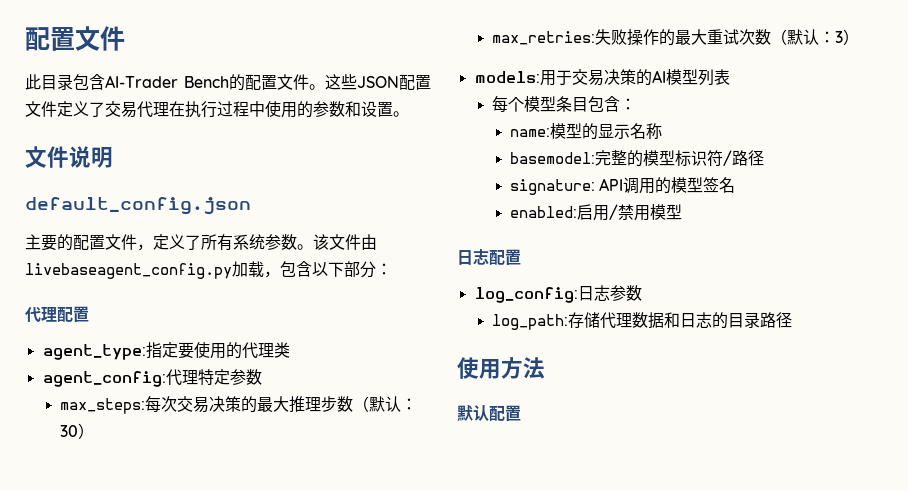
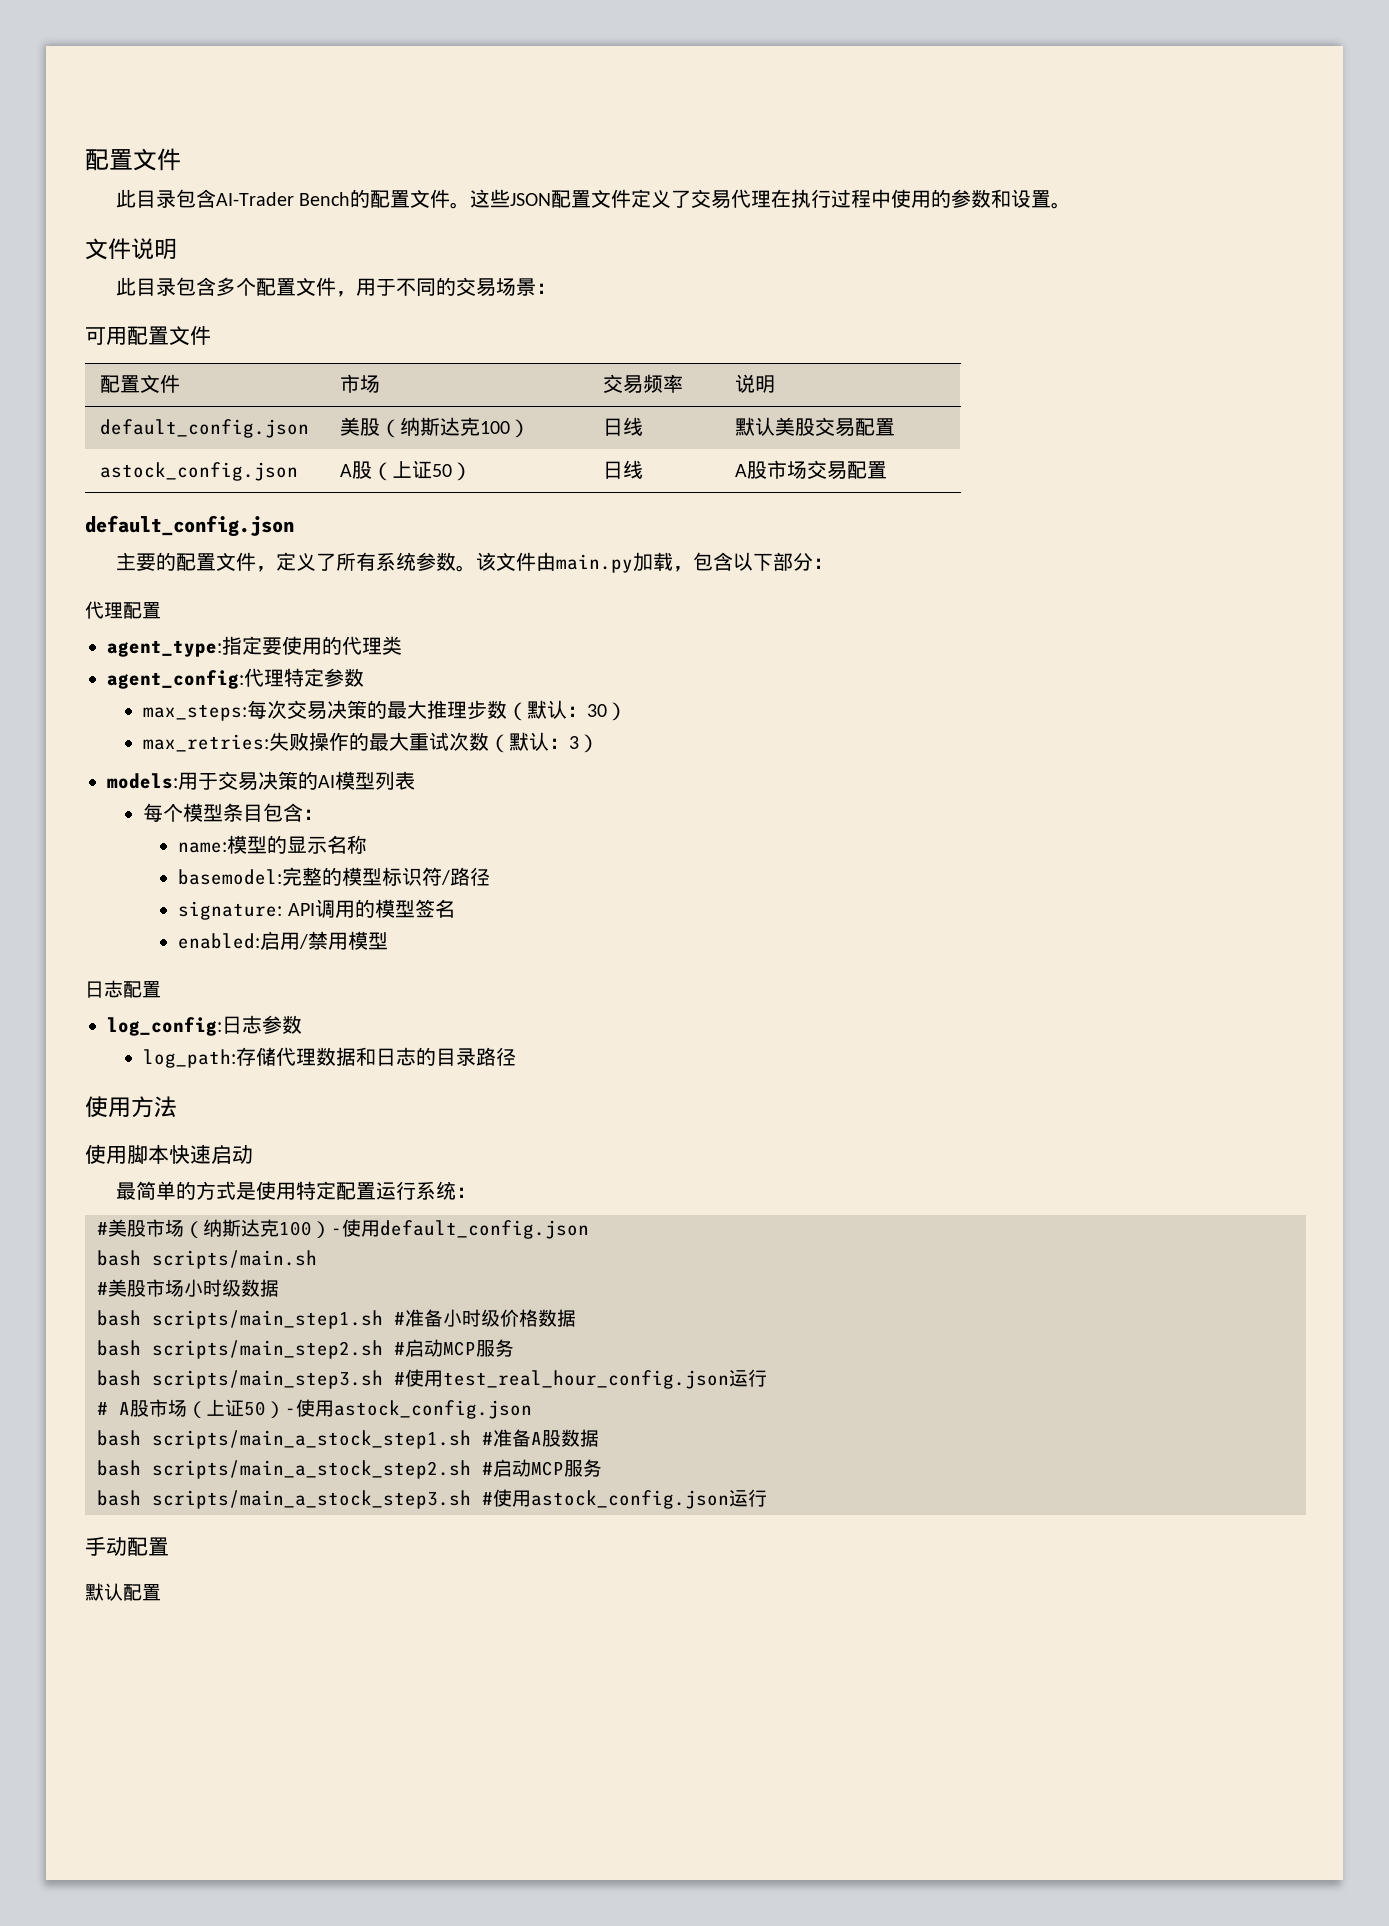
(113, 157) none -> [115,277,556,297] [85,326,211,346] [100,374,181,393] [340,374,381,393] [603,374,684,394] [735,374,776,393] [100,419,310,438] [340,417,531,438] [603,417,644,436] [735,417,896,437] [100,462,299,481] [340,460,473,481] [603,460,644,479] [735,460,888,480] // 此目录包含多个配置文件，用于不同的交易场景： // 可用配置文件 // 配置文件 | 市场 | 交易频率 | 说明 // default_config.json | 美股（纳斯达克100） | 日线 | 默认美股交易配置 // astock_config.json | A股（上证50） | 日线 | A股市场交易配置
[25,263,232,279] livebaseagent_config.py -> [555,554,633,573] main.py
(545, 368) none -> [85,1144,253,1164] [115,1181,476,1200] [97,1219,589,1239] [97,1250,317,1269] [97,1279,279,1297] [97,1309,576,1329] [97,1339,514,1359] [97,1369,767,1389] [97,1399,532,1419] [97,1429,599,1449] [97,1459,602,1479] [97,1489,767,1509] [85,1536,169,1556] // 使用脚本快速启动 // 最简单的方式是使用特定配置运行系统： // #美股市场（纳斯达克100）-使用default_config.json // bash scripts/main.sh // #美股市场小时级数据 // bash scripts/main_step1.sh #准备小时级价格数据 // bash scripts/main_step2.sh #启动MCP服务 // bash scripts/main_step3.sh #使用test_real_hour_config.json运行 // # A股市场（上证50）-使用astock_config.json // bash scripts/main_a_stock_step1.sh #准备A股数据 // bash scripts/main_a_stock_step2.sh #启动MCP服务 // bash scripts/main_a_stock_step3.sh #使用astock_config.json运行 // 手动配置

